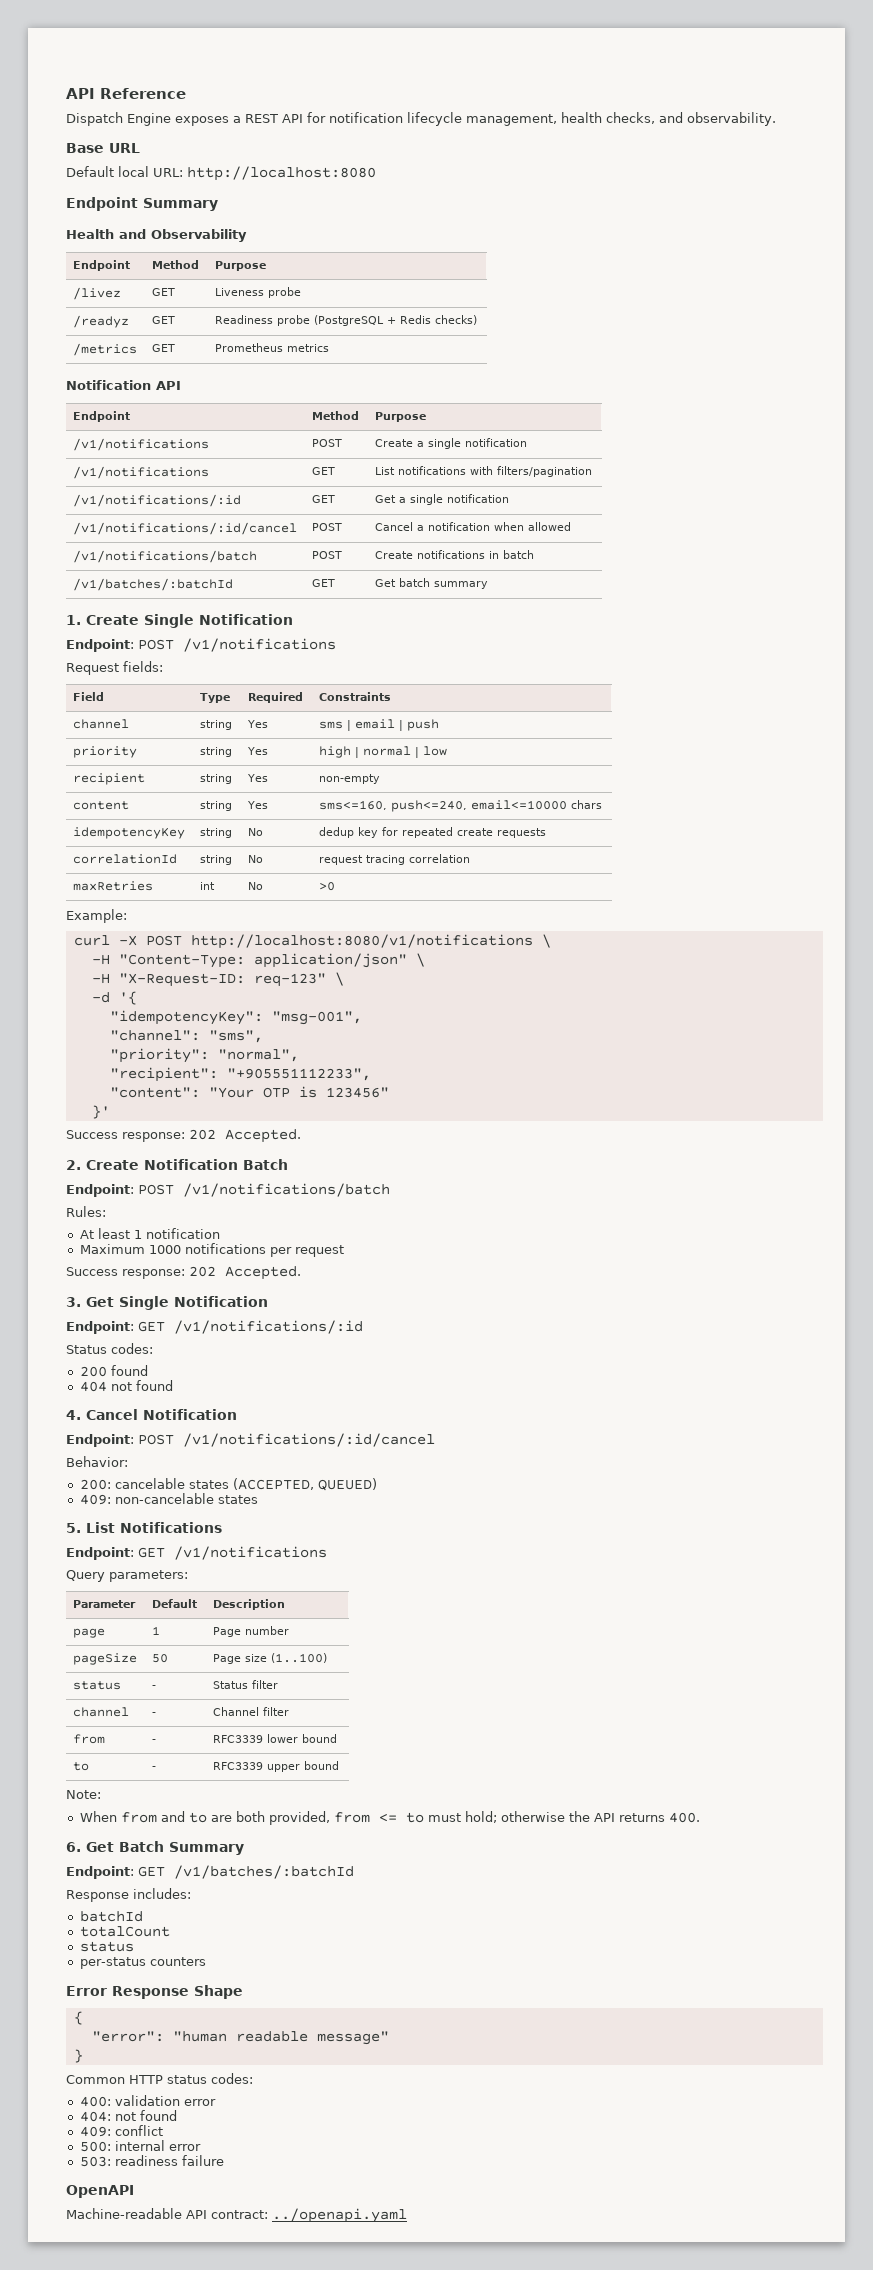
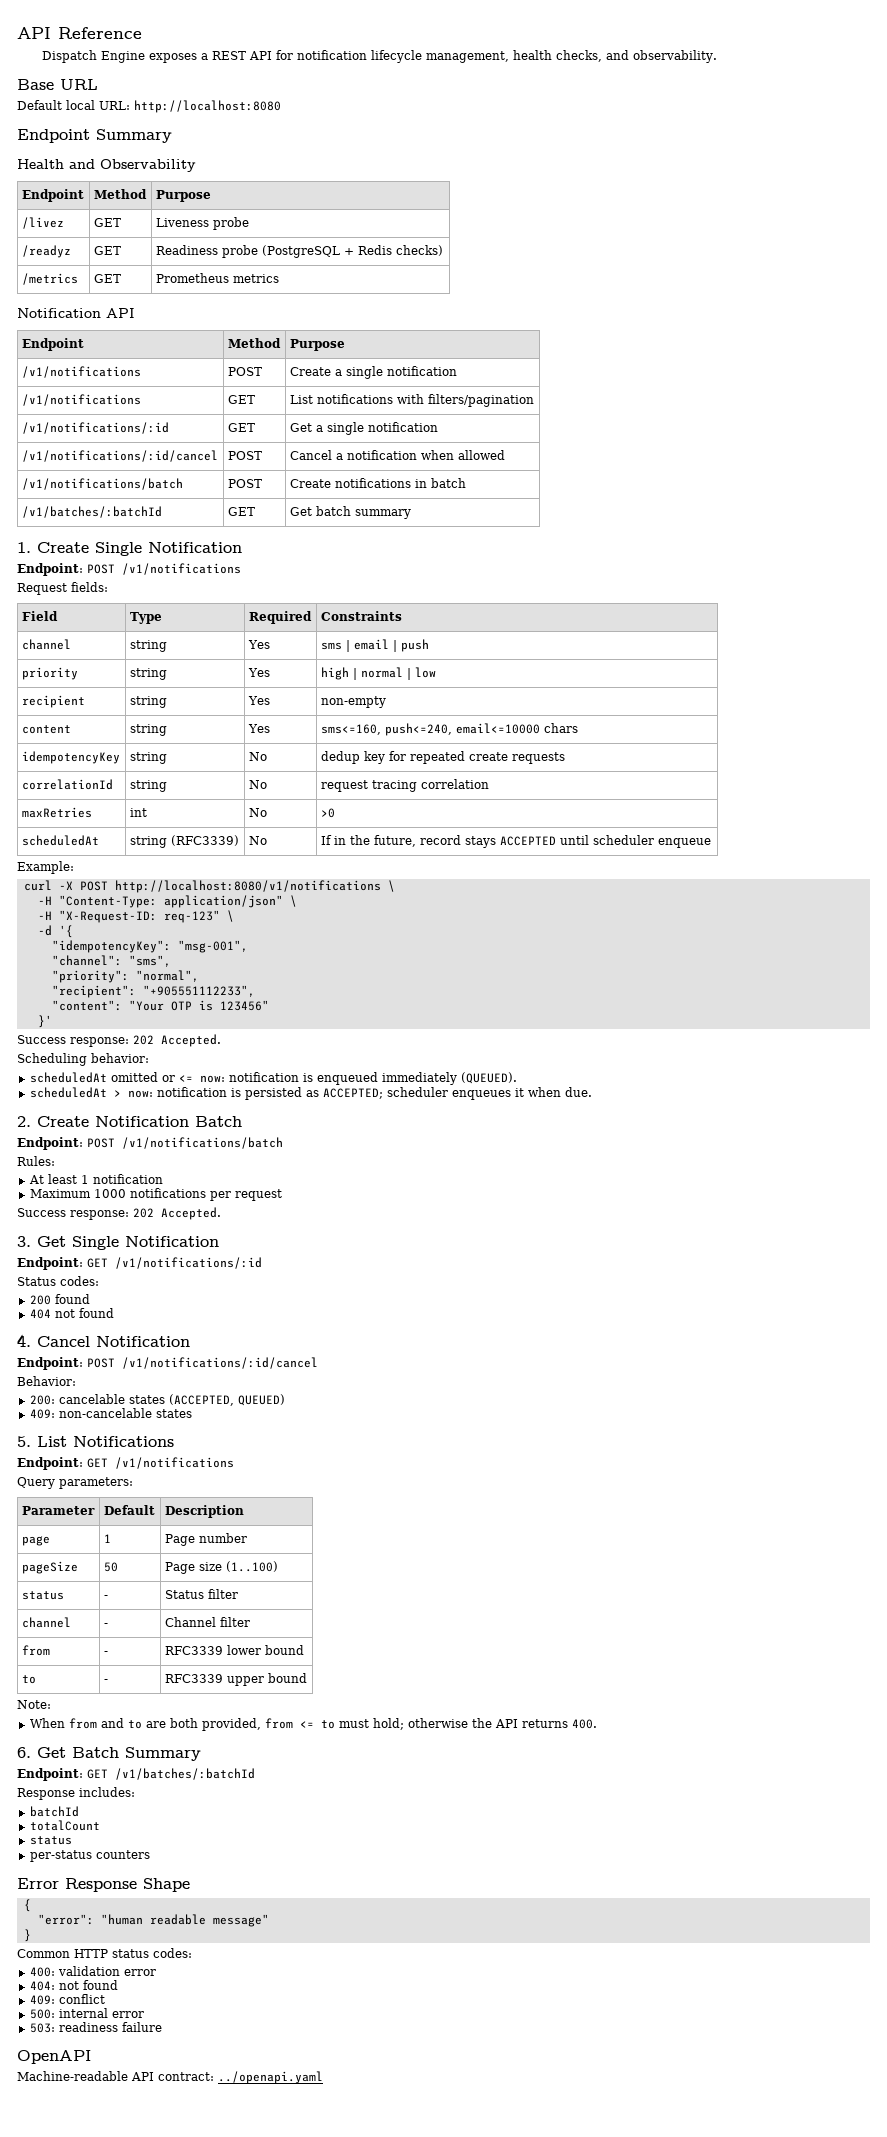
(336, 886) none -> [21,835,99,846] [129,835,239,848] [248,836,267,845] [320,835,711,848] // scheduledAt | string (RFC3339) | No | If in the future, record stays ACCEPTED until scheduler enqueue
(301, 1136) none -> [17,1053,149,1066] [29,1072,517,1085] [29,1087,592,1100] // Scheduling behavior: // scheduledAt omitted or <= now: notification is enqueued immediately (QUEUED). // scheduledAt > now: notification is persisted as ACCEPTED; scheduler enqueues it when due.

